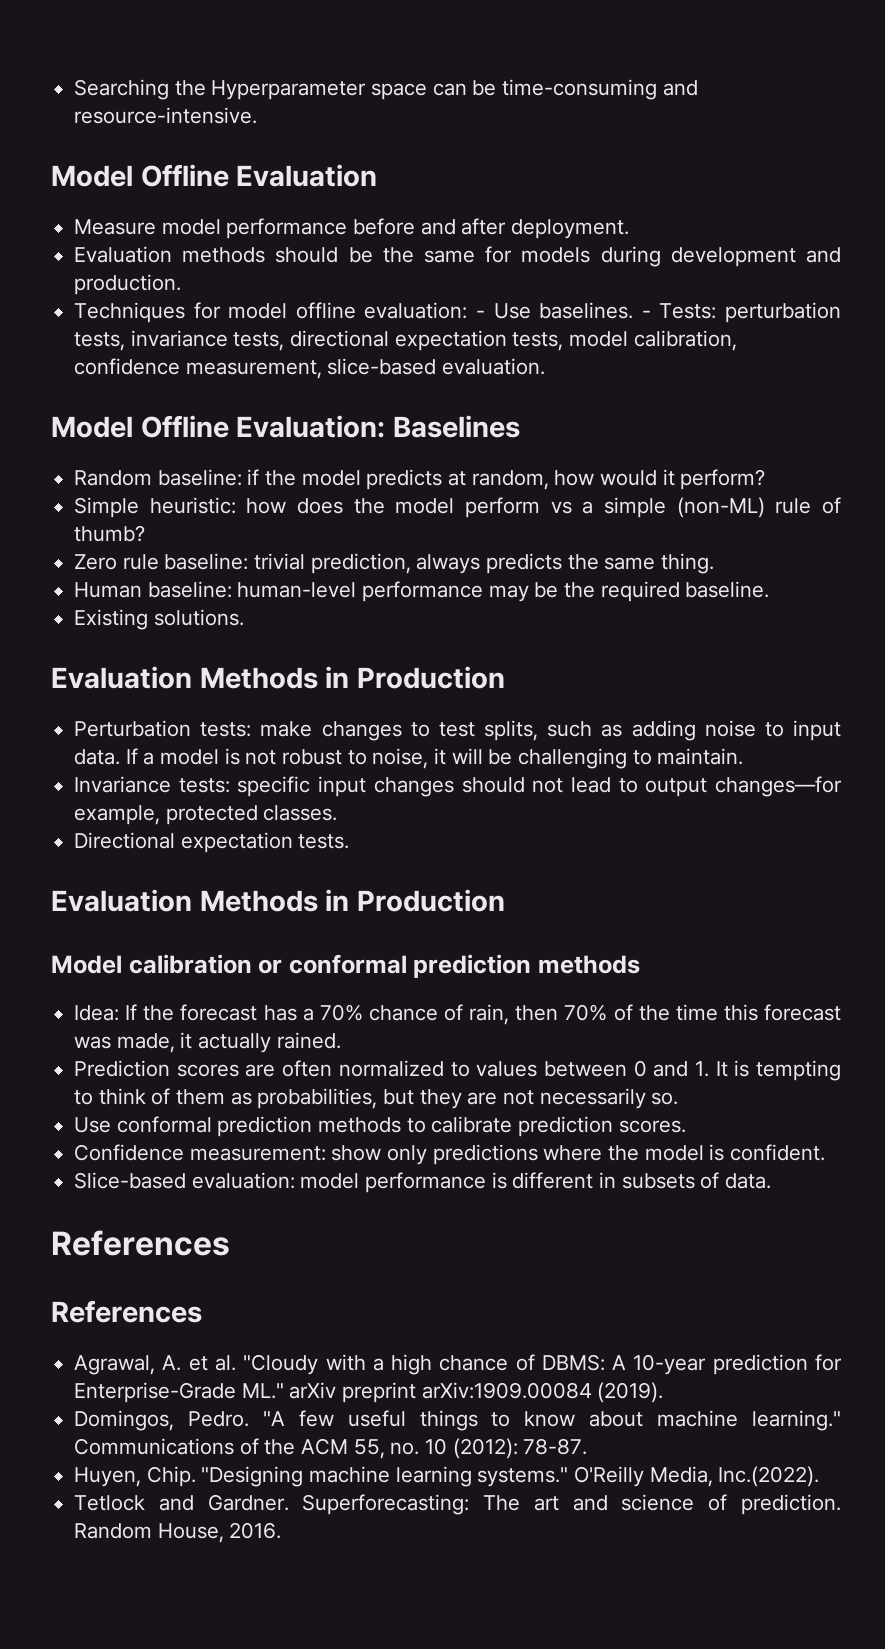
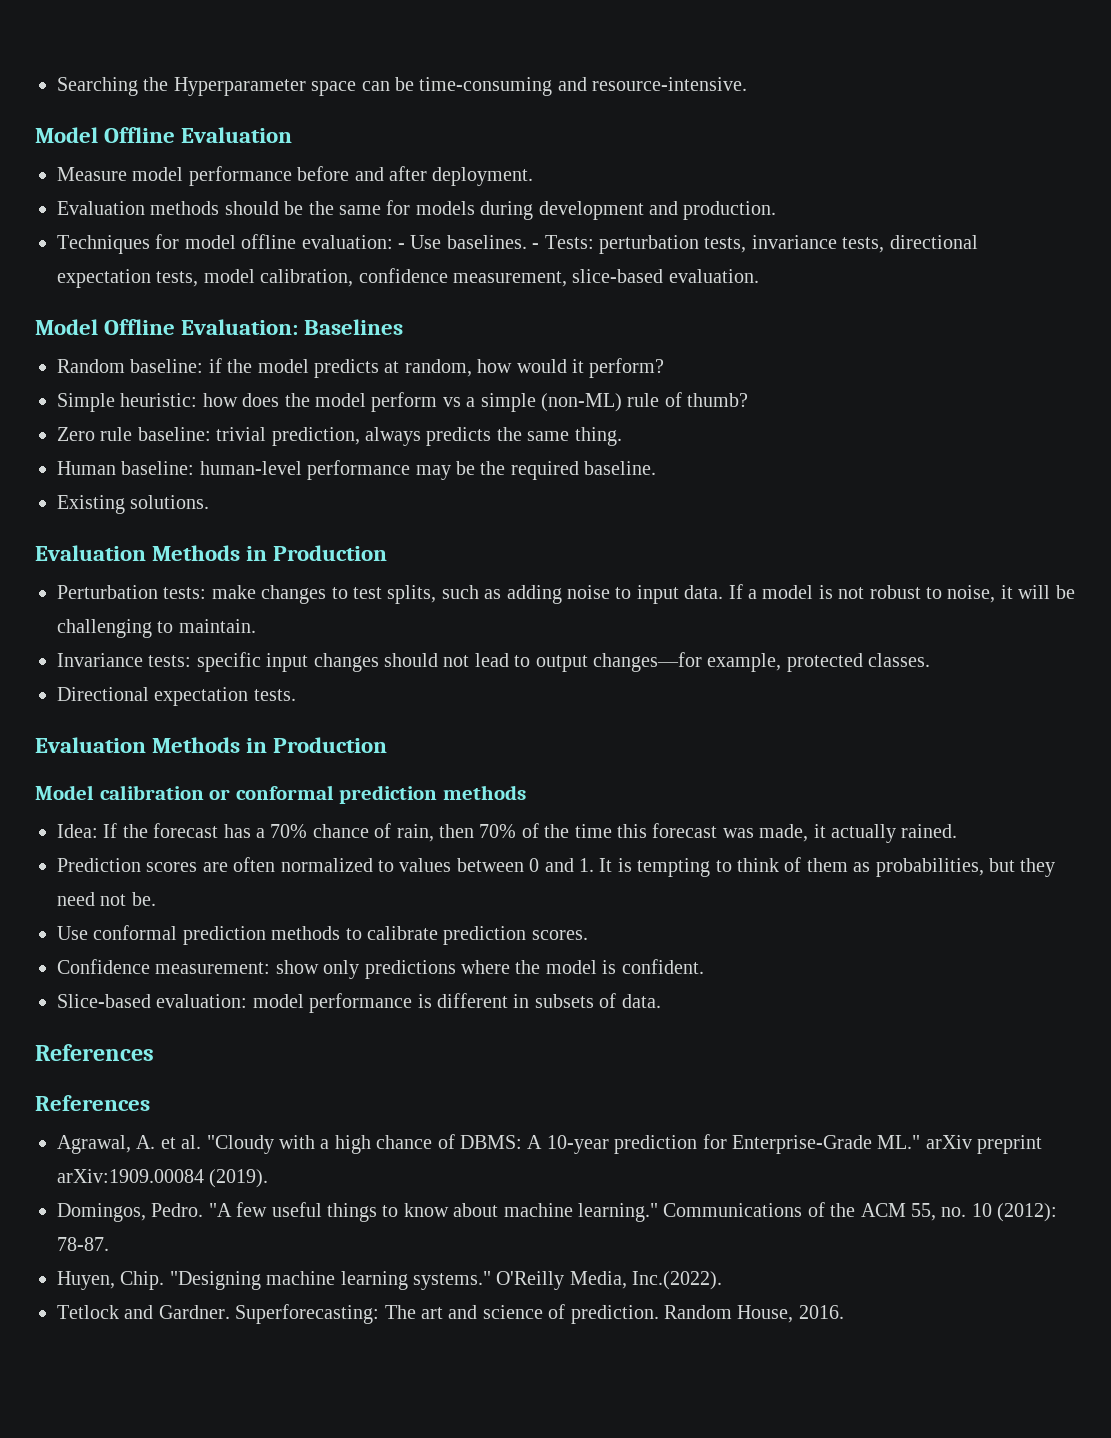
[467,1088,679,1109] are not necessarily so. -> [57,892,156,906] need not be.

